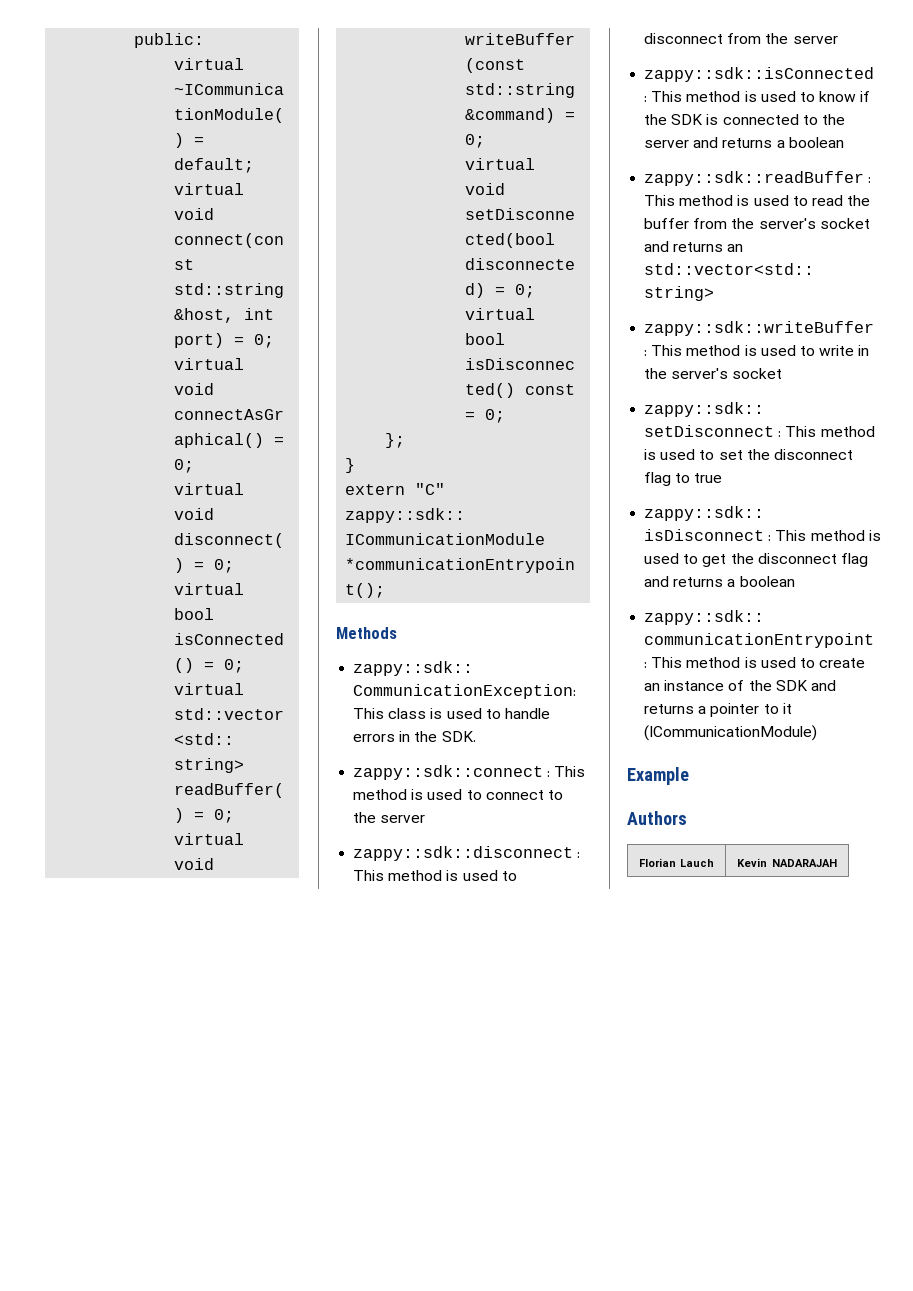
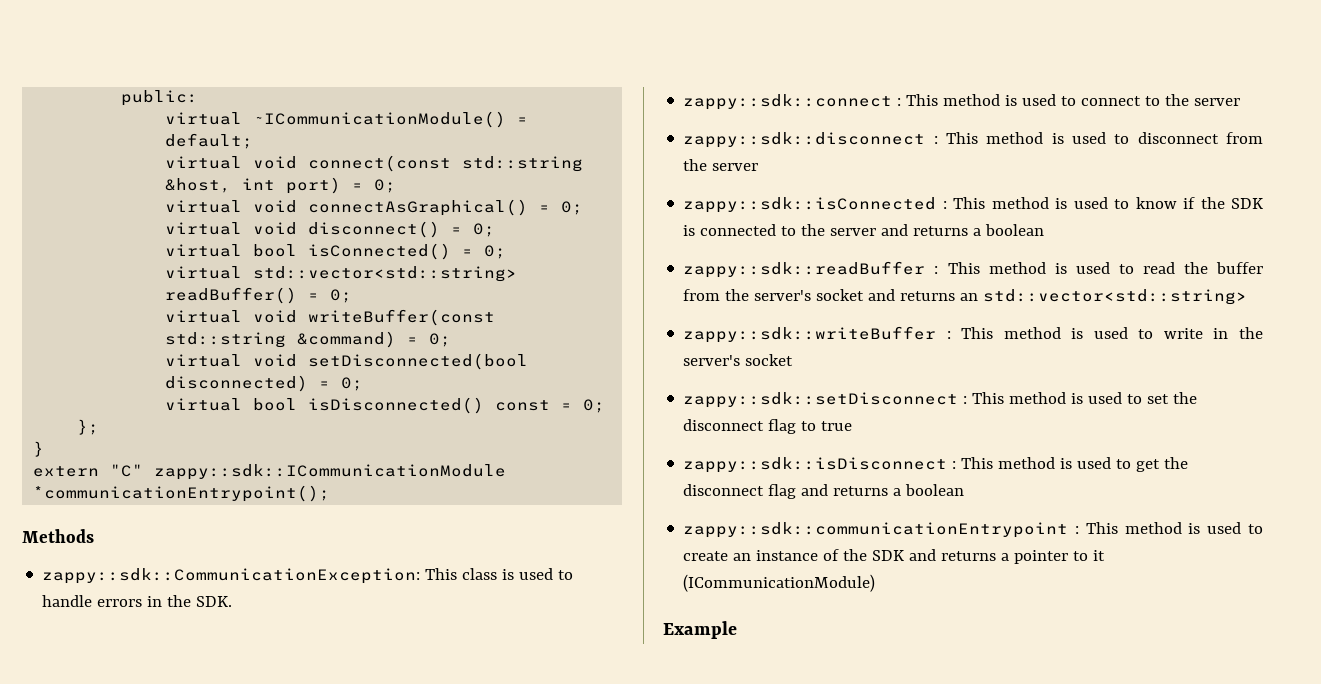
[627,811,687,825] [638,858,715,867] [737,858,837,867] // Authors // Florian Lauch | Kevin NADARAJAH -> (737, 630) none

